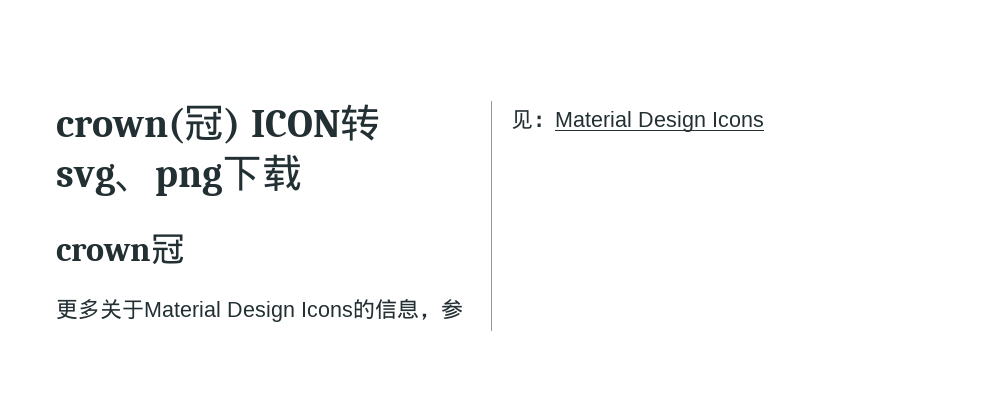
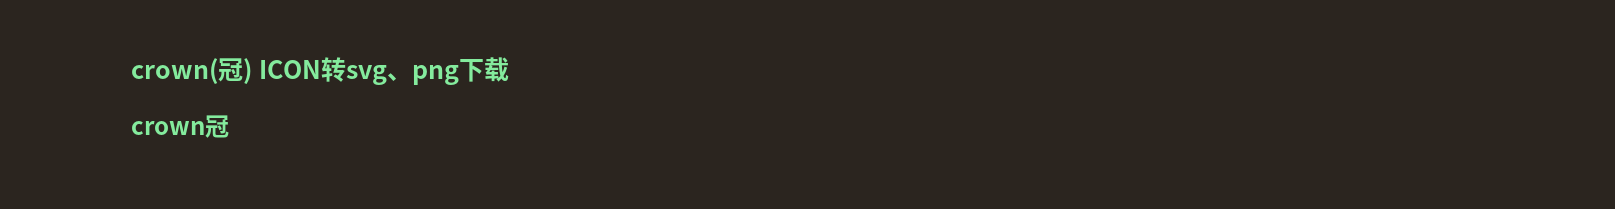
[56,298,463,322] [511,110,764,132] // 更多关于Material Design Icons的信息，参见：Material Design Icons -> (229, 126) none

